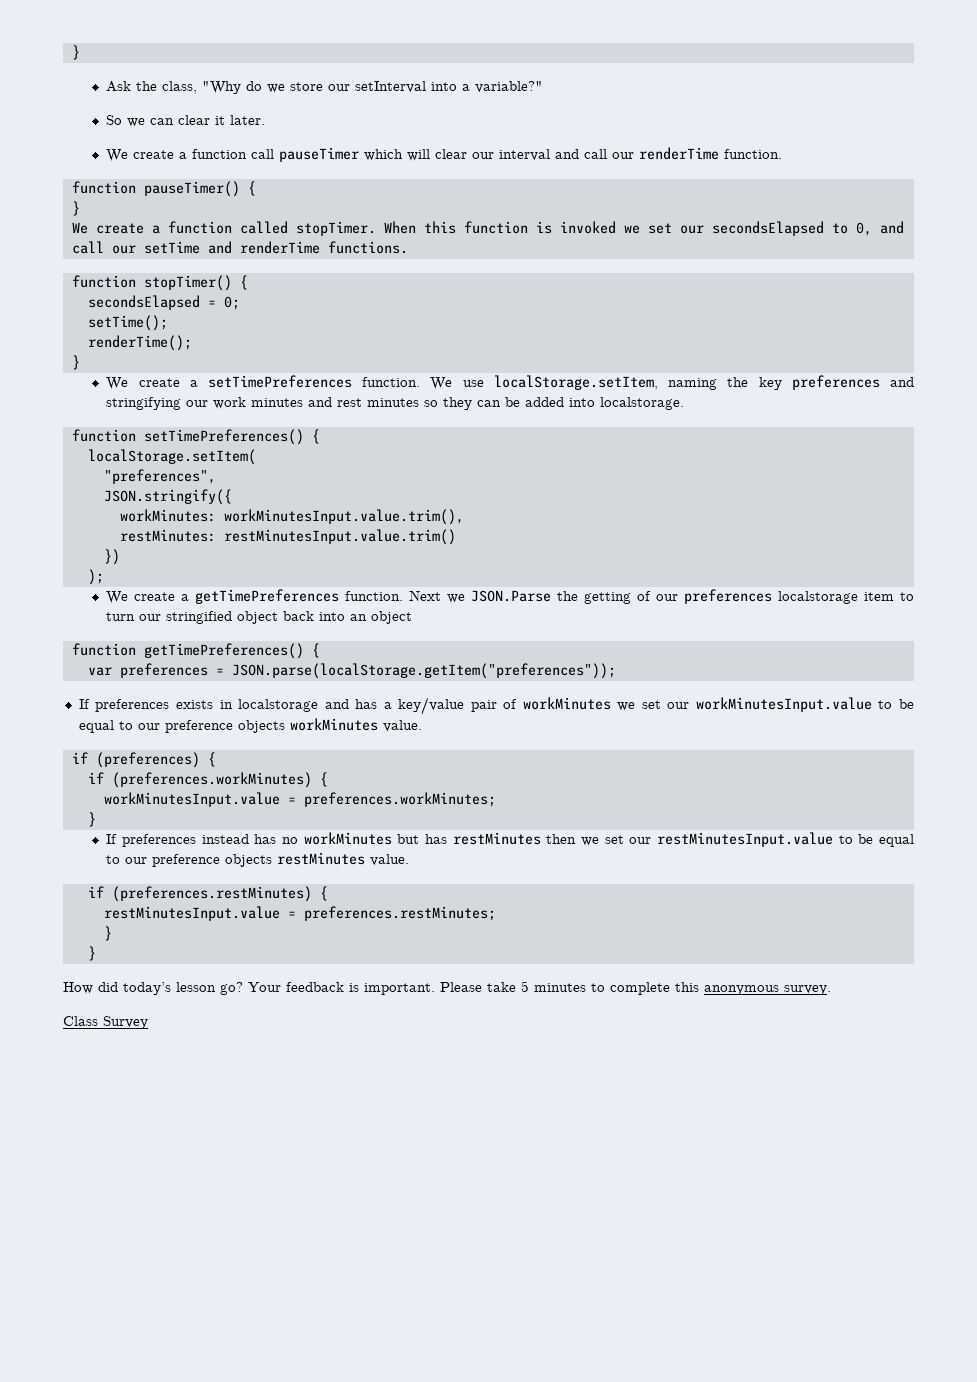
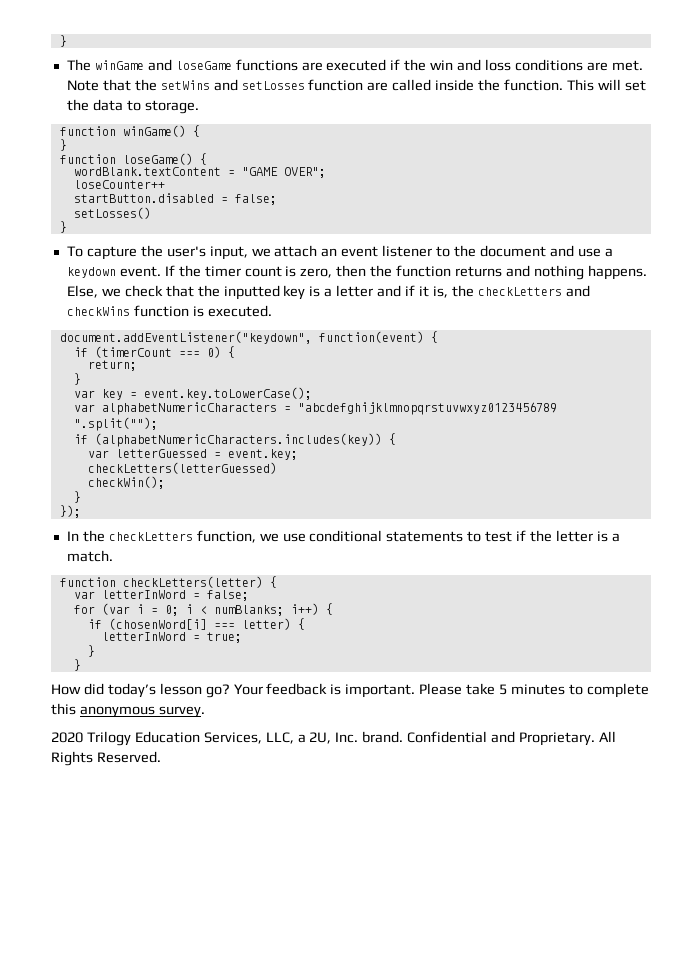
[71,45,80,60] [106,81,544,94] [106,115,266,127] [106,147,783,162] [71,181,240,197] } // Ask the class, "Why do we store our setInterval into a variable?" // So we can clear it later. // We create a function call pauseTimer which will clear our interval and call our renderTime function. // function pauseTimer() -> [59,35,67,47] [66,59,643,71] [66,79,646,91] [66,99,199,114] [59,125,186,137] } // The winGame and loseGame functions are executed if the win and loss conditions are met. Note that the setWins and setLosses function are called inside the function. This will set the data to storage. // function winGame()
[71,221,904,236] [71,241,408,254] [71,275,248,291] [87,295,240,310] [87,315,168,331] [87,335,192,351] [71,355,80,370] [106,375,914,390] [106,397,685,410] [71,429,320,445] [87,449,256,465] [103,469,216,484] [103,489,232,505] [119,509,464,525] [119,529,456,545] [103,549,120,565] [87,569,104,585] [106,589,914,604] [106,611,413,624] [71,643,320,659] [87,663,616,679] [78,697,914,715] [78,718,422,733] [71,752,216,768] [87,772,328,788] [103,792,496,807] [87,812,96,827] [106,832,914,847] [106,852,410,867] [87,886,328,902] [103,906,496,921] We create a function called stopTimer. When this function is invoked we set our secondsElapsed to 0, and call our setTime and renderTime functions. // function stopTimer() { // secondsElapsed = 0; // setTime(); // renderTime(); // } // We create a setTimePreferences function. We use localStorage.setItem, naming the key preferences and stringifying our work minutes and rest minutes so they can be added into localstorage. // function setTimePreferences() { // localStorage.setItem( // "preferences", // JSON.stringify({ // workMinutes: workMinutesInput.value.trim(), // restMinutes: restMinutesInput.value.trim() // }) // ); // We create a getTimePreferences function. Next we JSON.Parse the getting of our preferences localstorage item to turn our stringified object back into an object // function getTimePreferences() { // var preferences = JSON.parse(localStorage.getItem("preferences")); // If preferences exists in localstorage and has a key/value pair of workMinutes we set our workMinutesInput.value to be equal to our preference objects workMinutes value. // if (preferences) { // if (preferences.workMinutes) { // workMinutesInput.value = preferences.workMinutes; // } // If preferences instead has no workMinutes but has restMinutes then we set our restMinutesInput.value to be equal to our preference objects restMinutes value. // if (preferences.restMinutes) { // restMinutesInput.value = preferences.restMinutes; -> [59,153,207,165] [73,167,326,178] [73,180,165,189] [73,193,277,205] [73,207,151,219] [59,221,67,233] [66,245,613,260] [66,265,647,280] [66,285,590,300] [66,305,272,317] [59,331,438,344] [73,346,235,358] [87,360,137,371] [73,373,81,385] [73,387,312,400] [73,402,557,415] [73,417,158,431] [73,433,396,447] [87,449,298,460] [87,462,277,474] [87,476,165,489] [73,491,81,503] [59,505,81,518] [66,530,620,543] [66,550,113,562] [59,576,277,588] [73,590,249,601] [73,603,333,616] [87,618,305,630] [101,632,242,643] function loseGame() { // wordBlank.textContent = "GAME OVER"; // loseCounter++ // startButton.disabled = false; // setLosses() // } // To capture the user's input, we attach an event listener to the document and use a keydown event. If the timer count is zero, then the function returns and nothing happens. Else, we check that the inputted key is a letter and if it is, the checkLetters and checkWins function is executed. // document.addEventListener("keydown", function(event) { // if (timerCount === 0) { // return; // } // var key = event.key.toLowerCase(); // var alphabetNumericCharacters = "abcdefghijklmnopqrstuvwxyz0123456789 ".split(""); // if (alphabetNumericCharacters.includes(key)) { // var letterGuessed = event.key; // checkLetters(letterGuessed) // checkWin(); // } // }); // In the checkLetters function, we use conditional statements to test if the letter is a match. // function checkLetters(letter) { // var letterInWord = false; // for (var i = 0; i < numBlanks; i++) { // if (chosenWord[i] === letter) { // letterInWord = true;
[63,1016,148,1029] Class Survey -> [51,731,616,746] [51,751,161,766] 2020 Trilogy Education Services, LLC, a 2U, Inc. brand. Confidential and Proprietary. All Rights Reserved.

